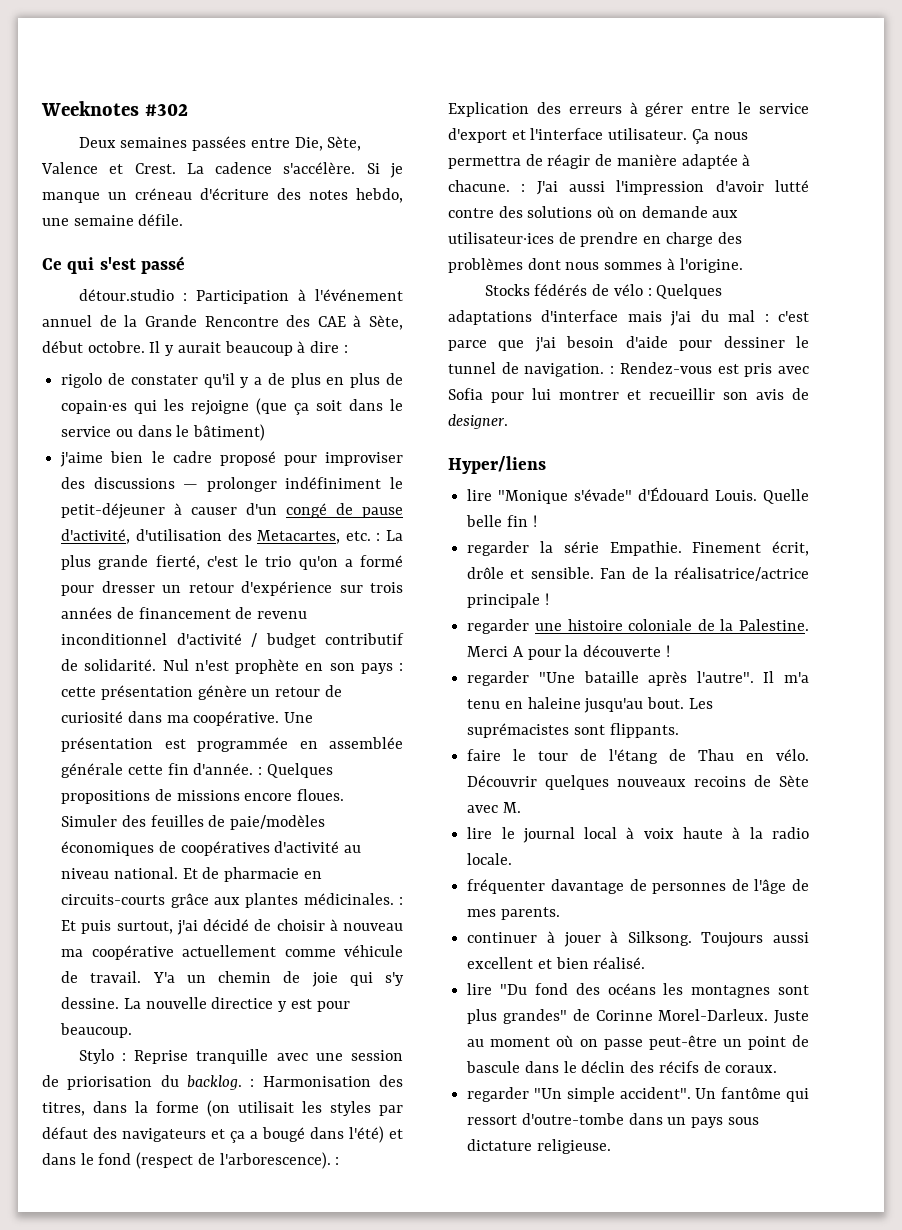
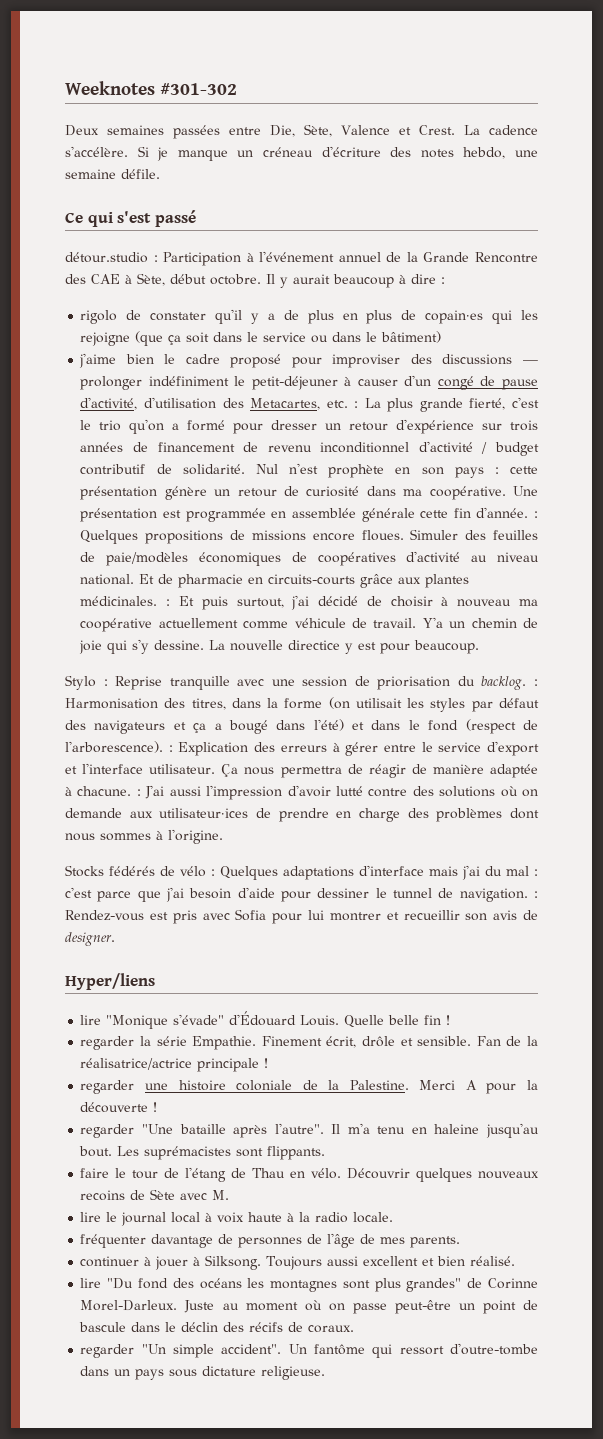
[144,103,188,116] #302 -> [160,83,238,95] #301-302

